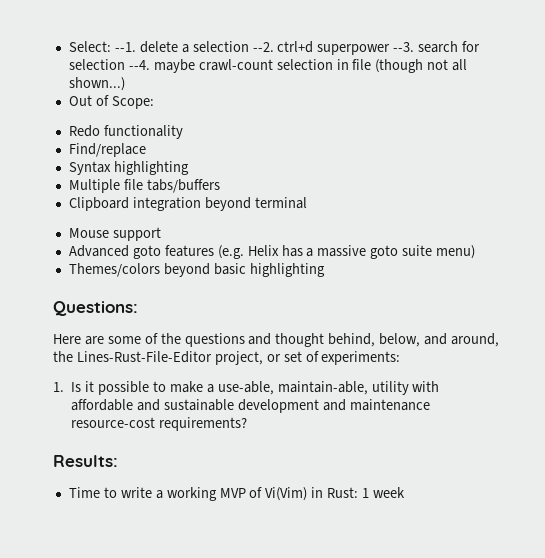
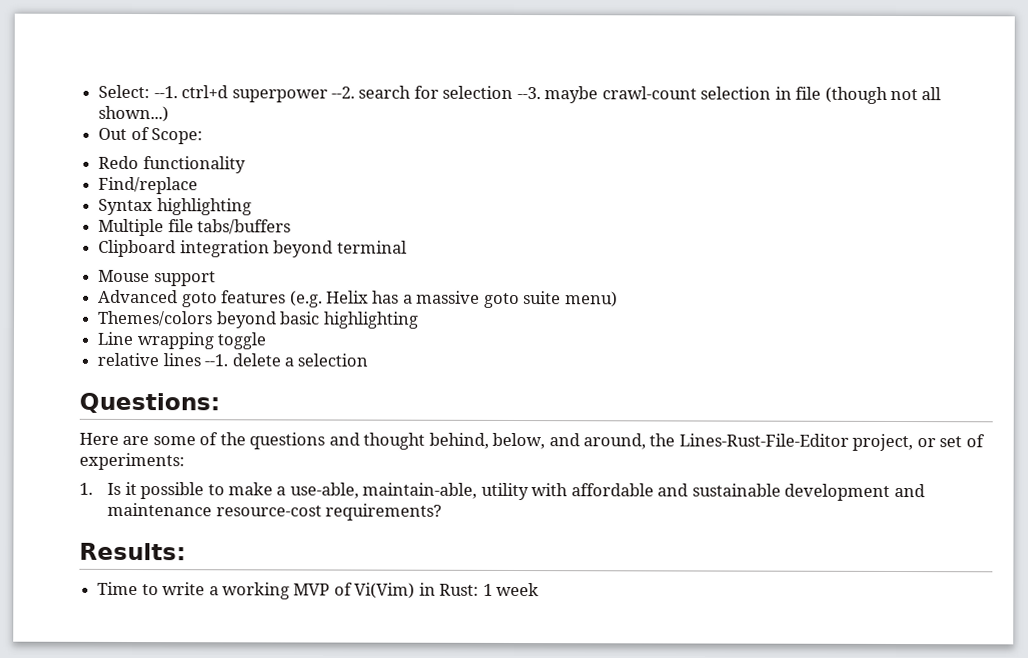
[139,41,274,53] delete a selection --2. -> (178, 92) none
[393,42,415,52] --3. -> [330,86,355,99] --2.
[128,60,150,70] --4. -> [516,87,541,100] --3.
(325, 270) none -> [97,331,267,350] [97,352,369,367] // Line wrapping toggle // relative lines --1. delete a selection

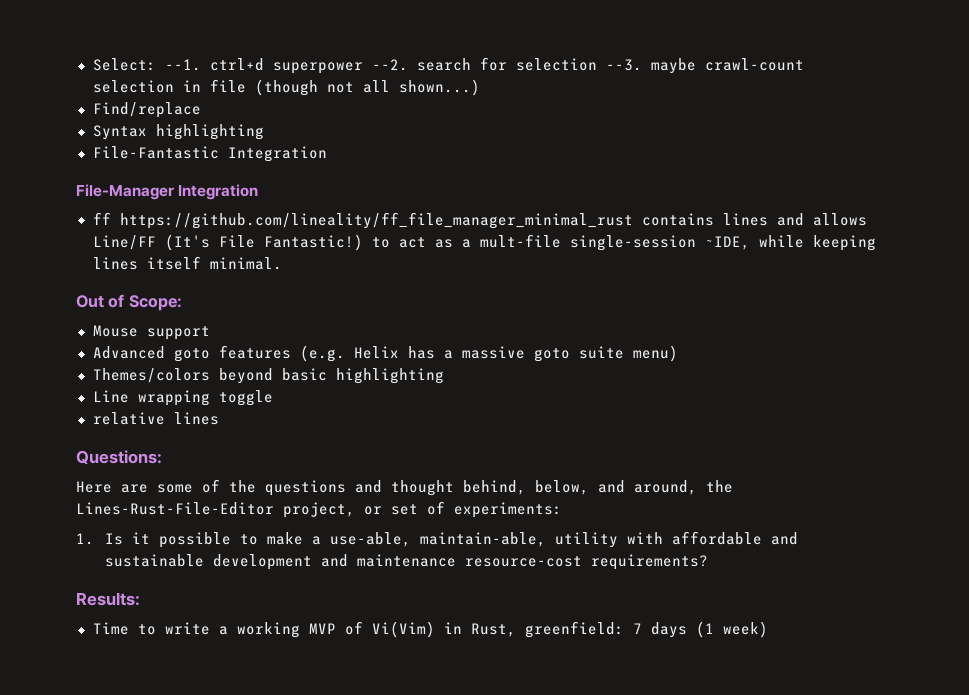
[98,126,204,145] [98,155,246,174] [98,176,199,195] [98,198,252,216] [98,218,292,237] [98,239,407,258] Out of Scope: // Redo functionality // Find/replace // Syntax highlighting // Multiple file tabs/buffers // Clipboard integration beyond terminal -> [92,102,201,118] [92,124,264,140] [92,146,327,162] [76,184,259,200] [92,212,867,229] [92,234,876,251] [92,256,282,270] [76,294,182,311] Find/replace // Syntax highlighting // File-Fantastic Integration // File-Manager Integration // ff https://github.com/lineality/ff_file_manager_minimal_rust contains lines and allows Line/FF (It's File Fantastic!) to act as a mult-file single-session ~IDE, while keeping lines itself minimal. // Out of Scope:
[204,353,369,367] --1. delete a selection -> (219, 418) none
[439,582,540,597] Rust: 1 week -> [470,621,768,638] Rust, greenfield: 7 days (1 week)

